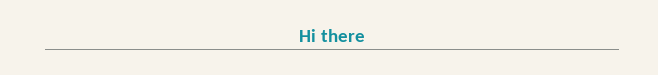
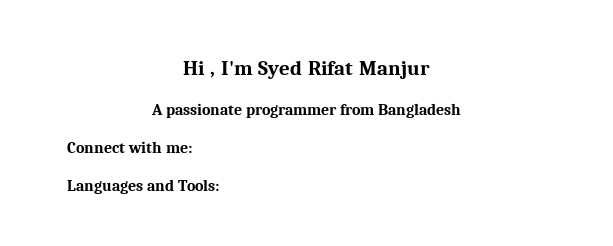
[320,29,365,42] there -> [209,60,430,79] [150,103,462,118] [67,141,193,153] [67,179,220,194] , I'm Syed Rifat Manjur // A passionate programmer from Bangladesh // Connect with me: // Languages and Tools:

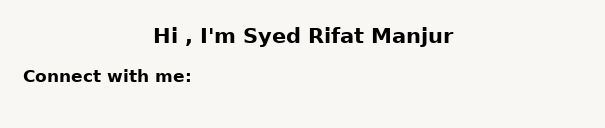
[150,103,462,118] // A passionate programmer from Bangladesh -> (454, 37) none
[67,179,220,194] // Languages and Tools: -> (192, 77) none

